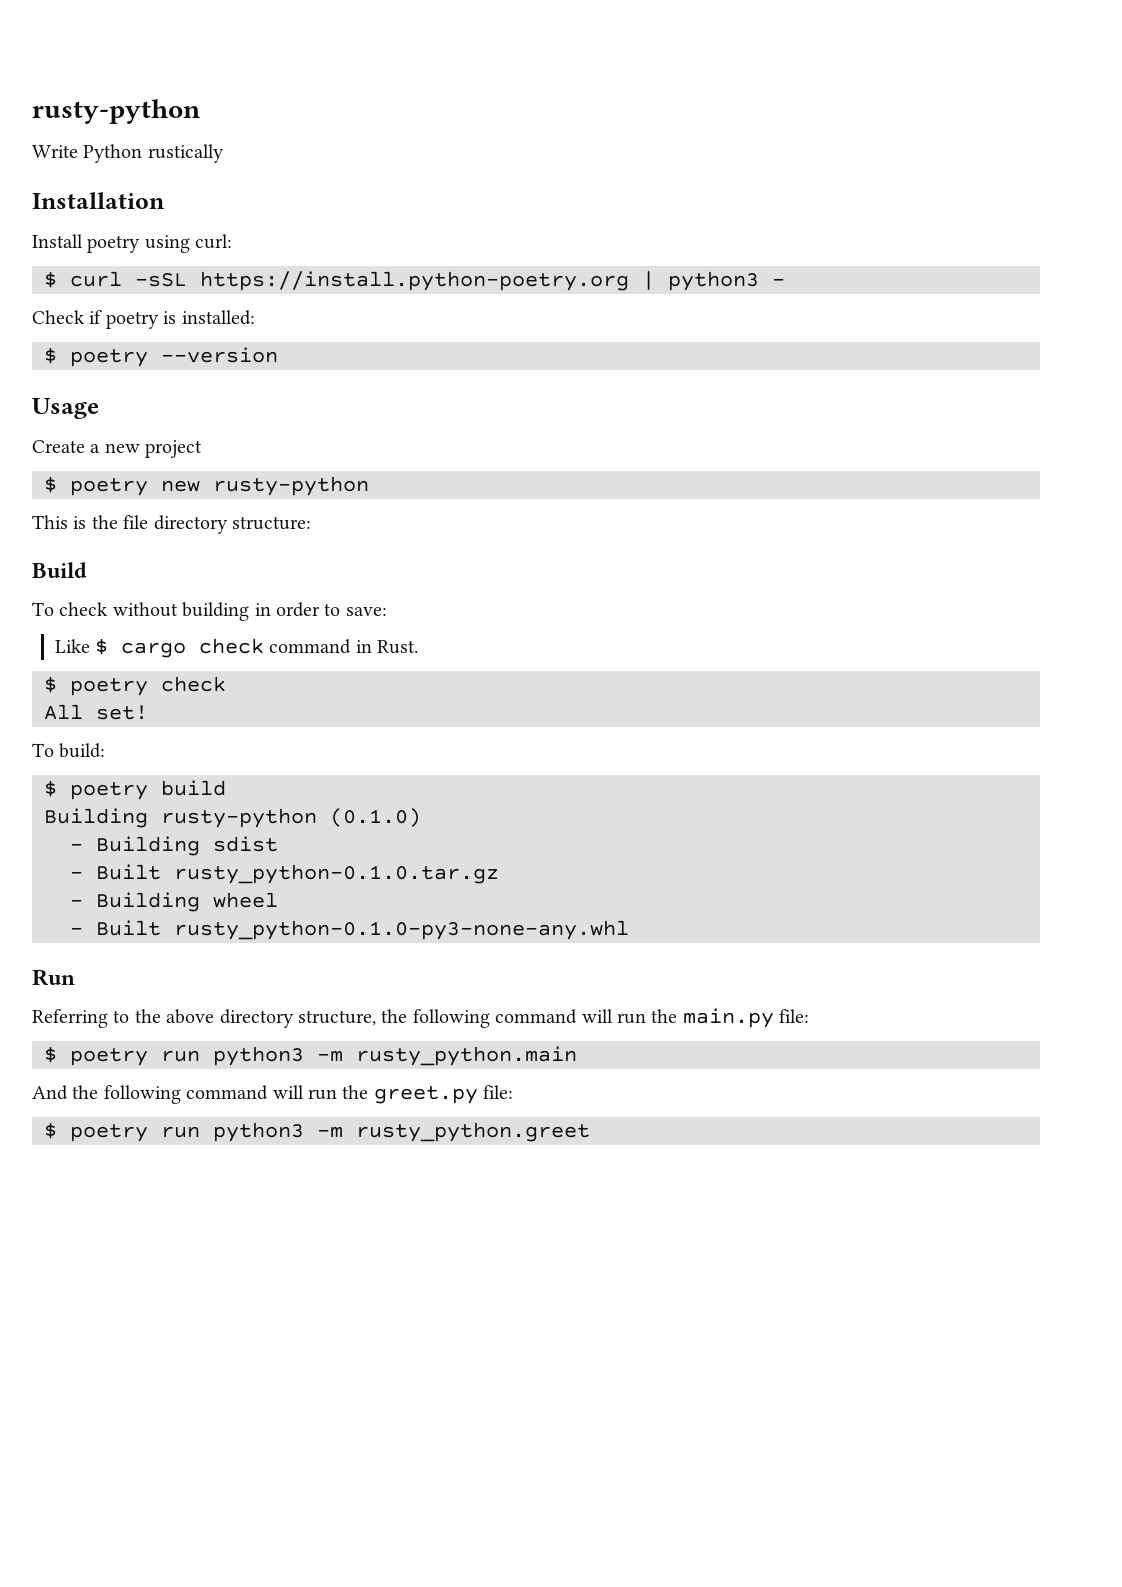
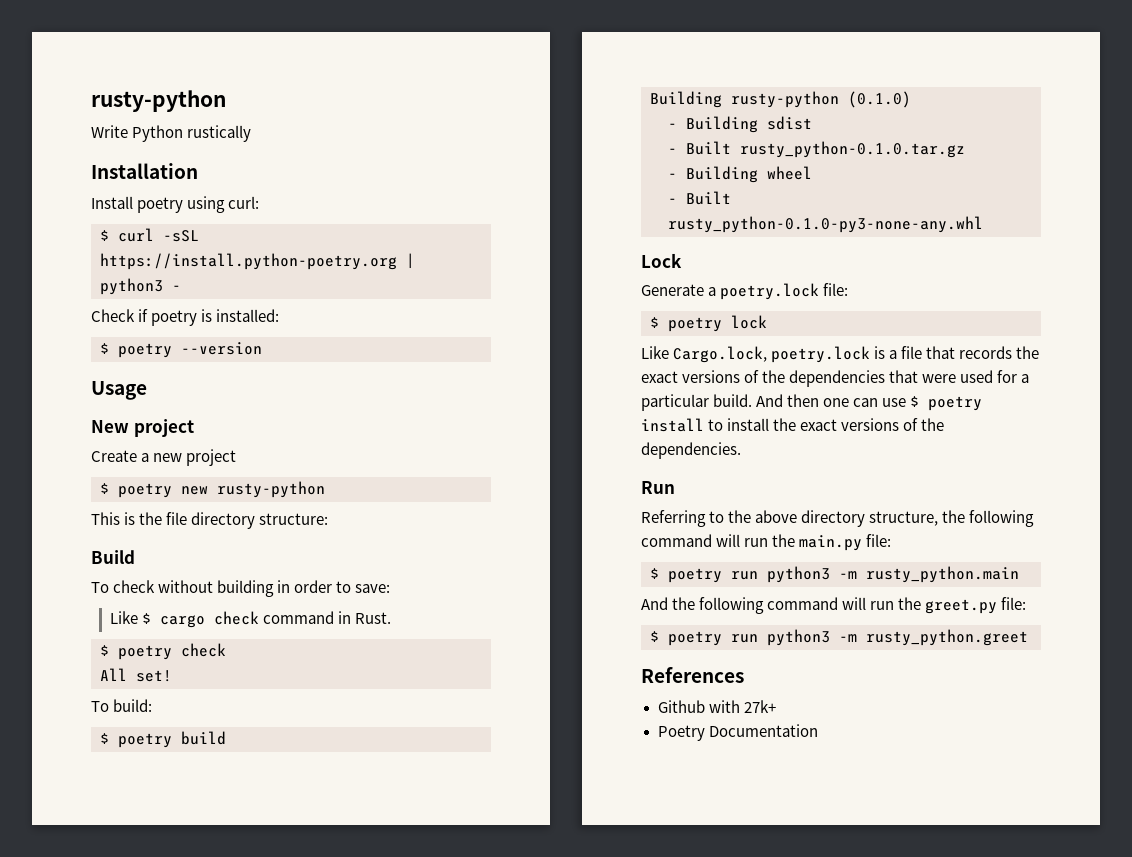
(99, 408) none -> [91,419,194,437] // New project
(629, 930) none -> [641,253,682,268] [641,283,849,300] [650,315,767,332] [641,346,1040,363] [641,370,1030,387] [641,394,983,411] [641,418,945,432] [641,442,741,459] // Lock // Generate a poetry.lock file: // $ poetry lock // Like Cargo.lock, poetry.lock is a file that records the exact versions of the dependencies that were used for a particular build. And then one can use $ poetry install to install the exact versions of the dependencies.
(590, 1132) none -> [641,667,744,683] [657,700,776,713] [657,724,818,741] // References // Github with 27k+ // Poetry Documentation

